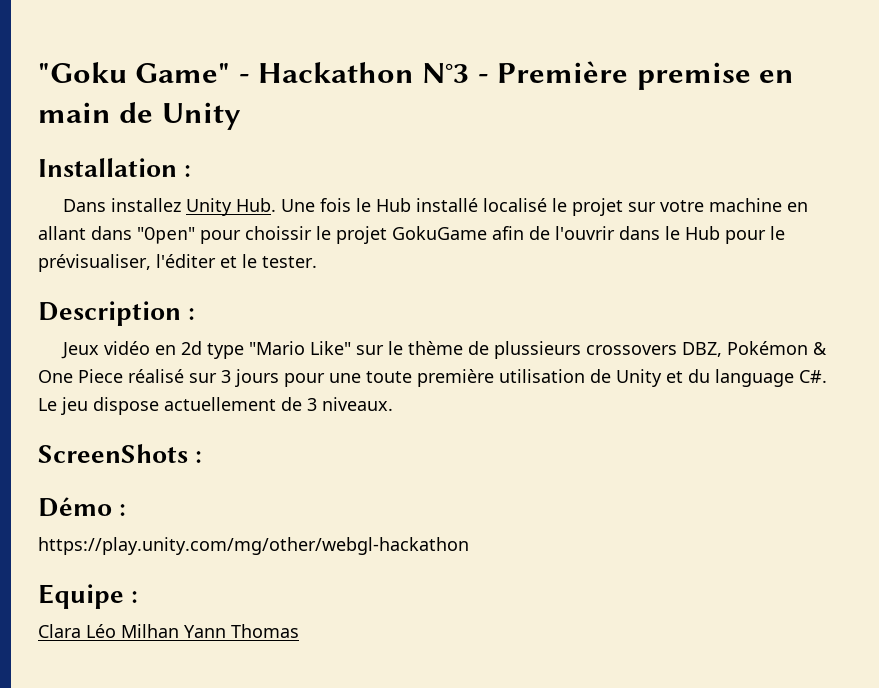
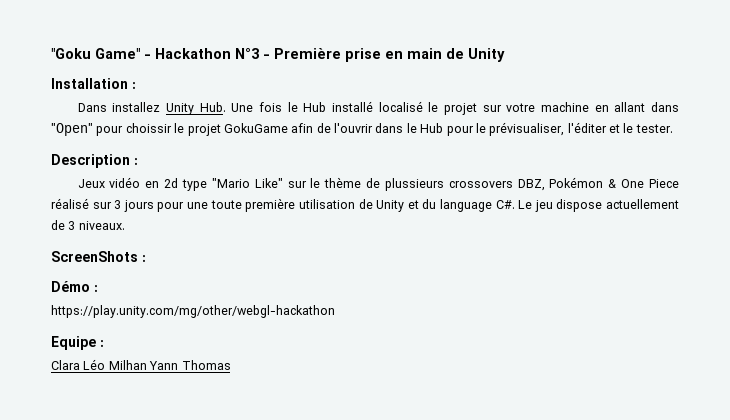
[636,62,751,90] premise -> [345,48,381,62] prise

